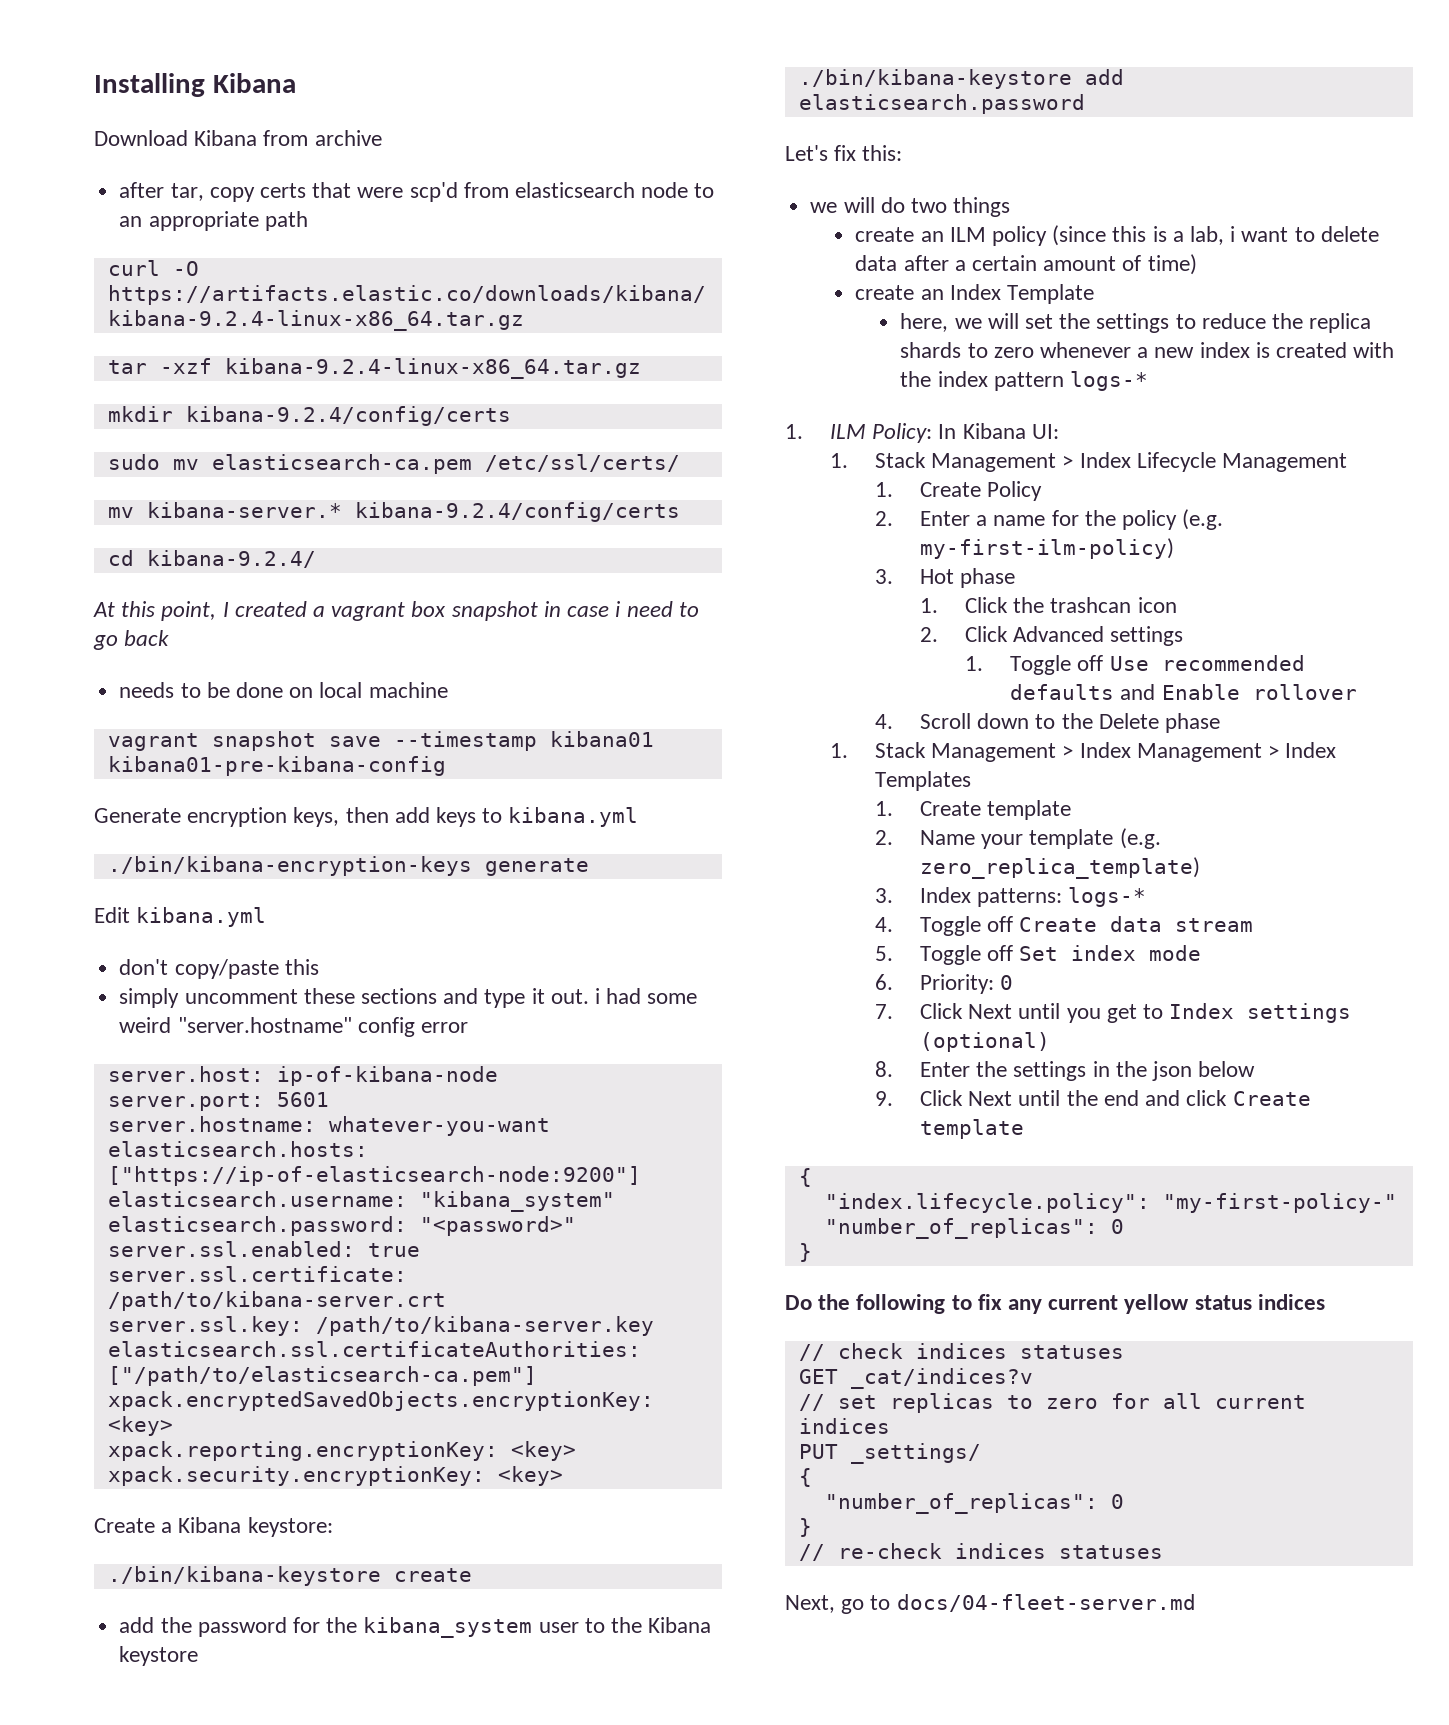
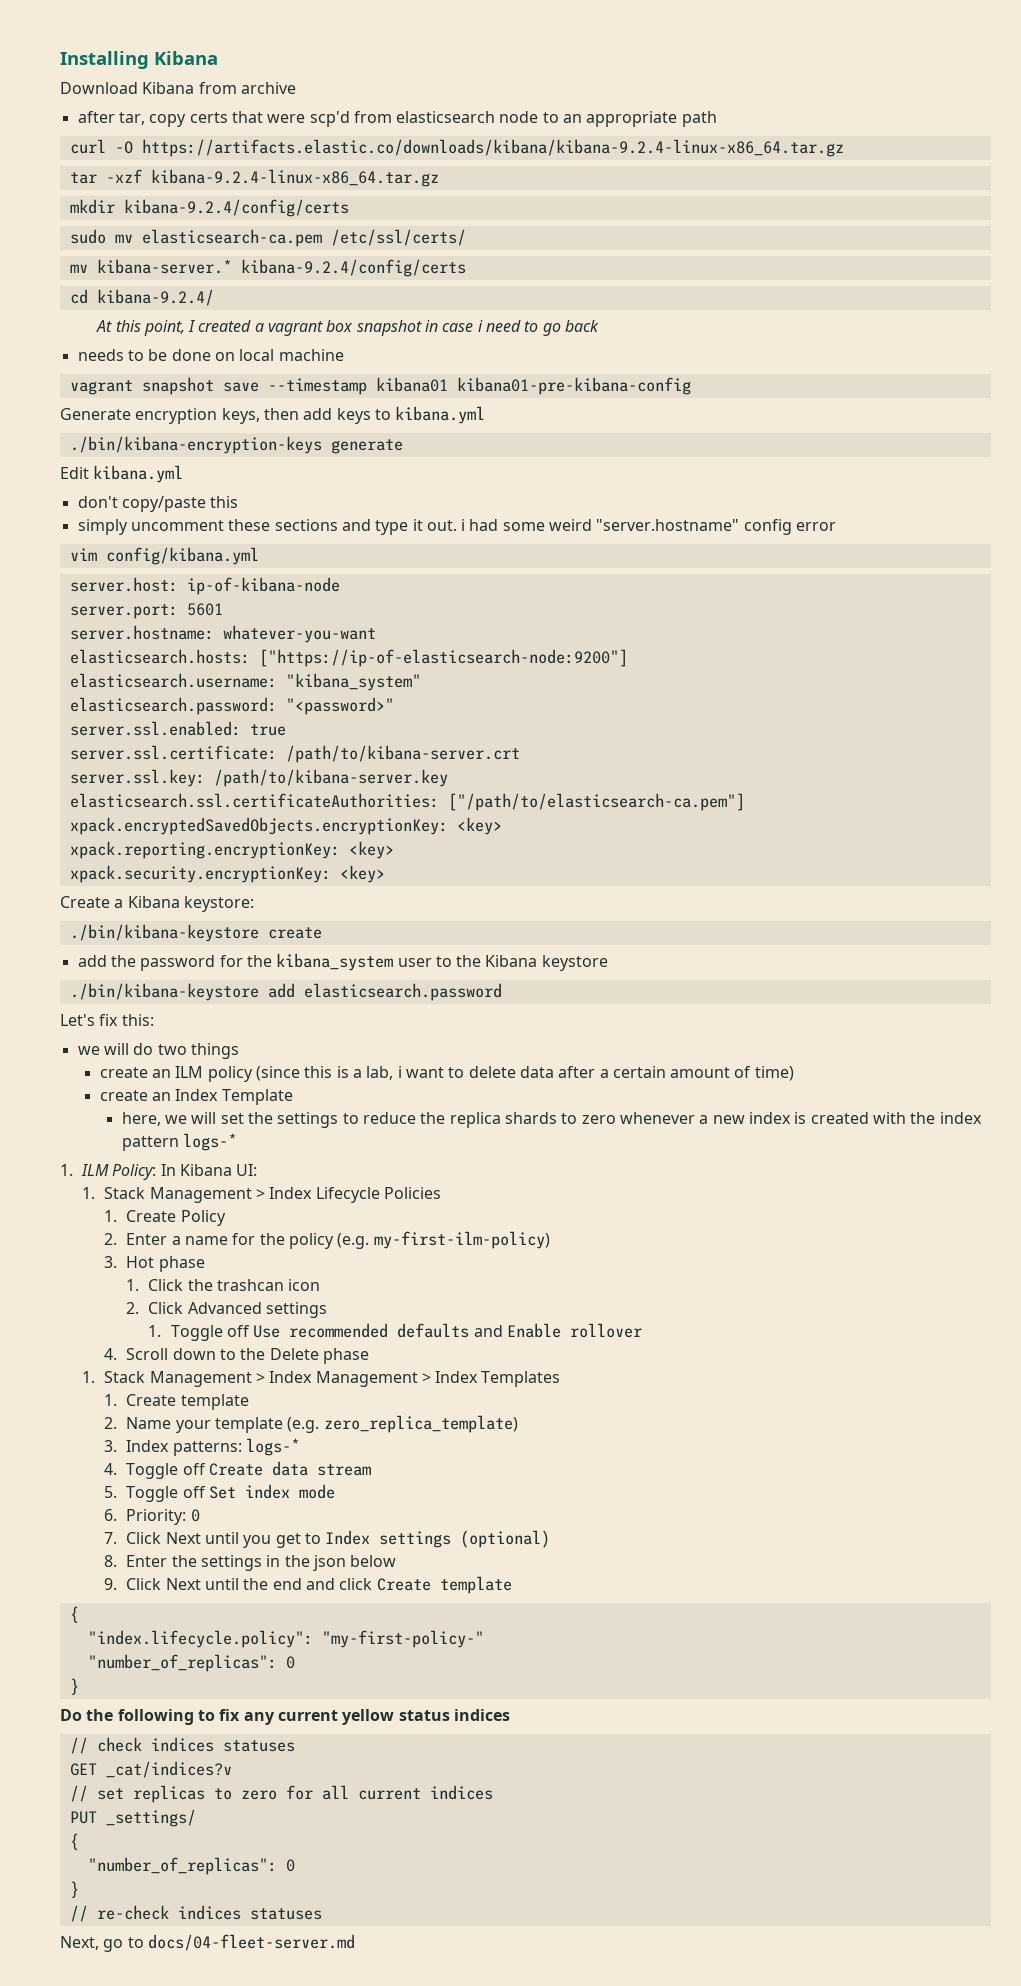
(468, 1027) none -> [69,547,259,565] // vim config/kibana.yml
[1222,453,1348,472] Management -> [383,1187,441,1199] Policies

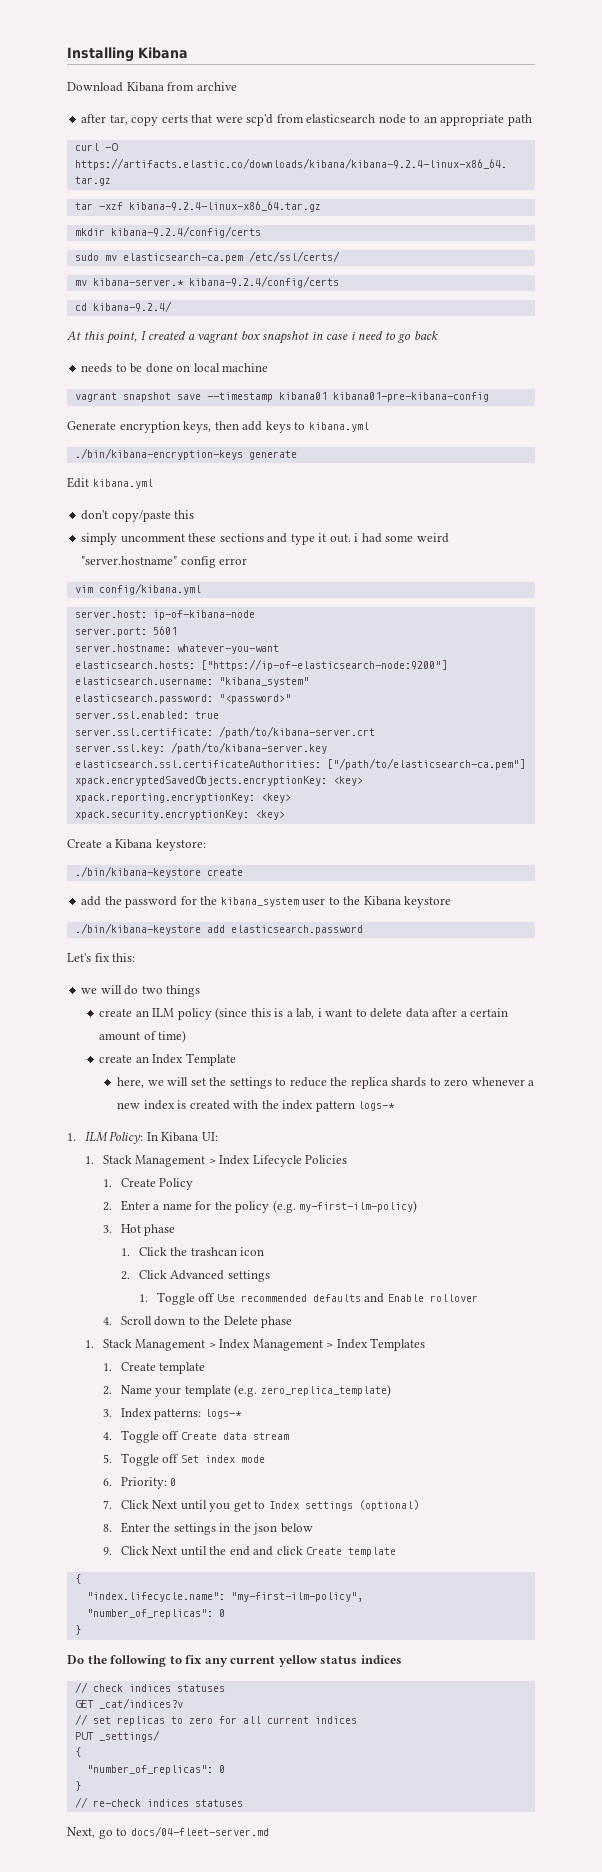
[87,1630,484,1648] "index.lifecycle.policy": "my-first-policy-" -> [86,1592,363,1602] "index.lifecycle.name": "my-first-ilm-policy",

